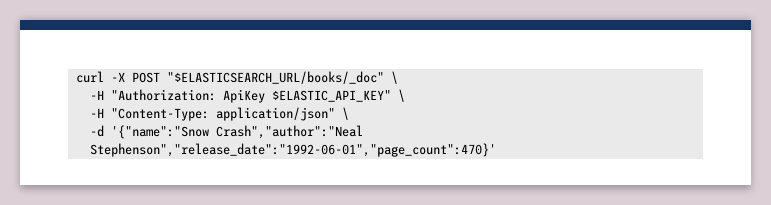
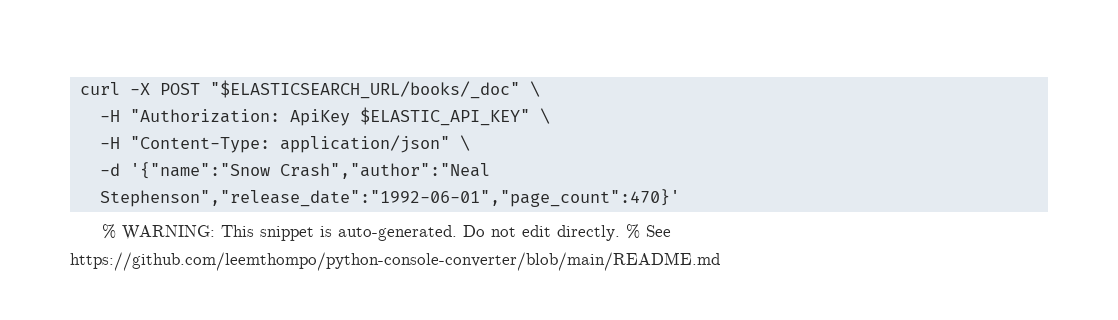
(496, 150) none -> [101,224,671,241] [70,252,720,271] // % WARNING: This snippet is auto-generated. Do not edit directly. % See https://github.com/leemthompo/python-console-converter/blob/main/README.md

